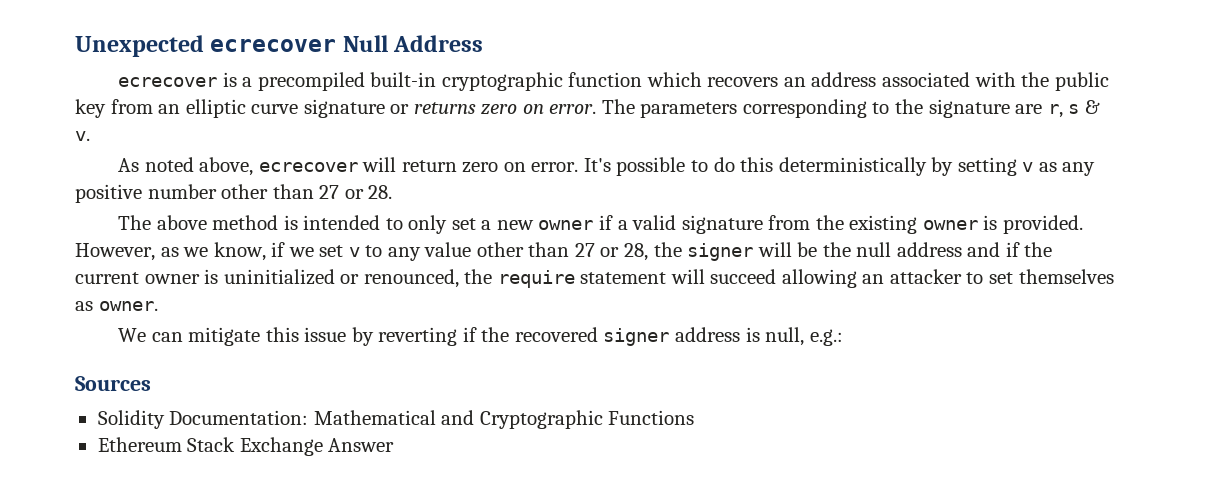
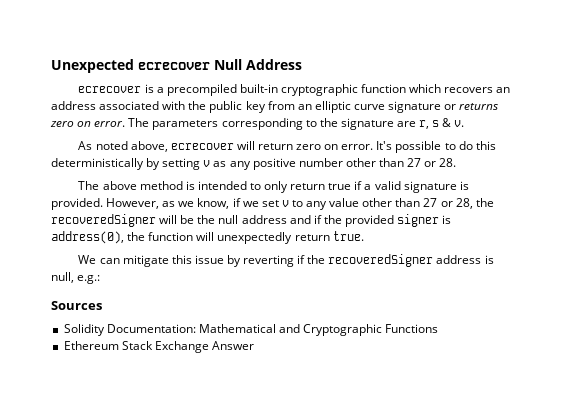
[451,215,978,234] set a new owner if a valid signature from the existing owner -> [290,181,457,193] return true if a valid signature
[687,243,754,261] signer -> [51,214,156,227] recoveredSigner
[75,269,1114,288] [75,301,158,311] current owner is uninitialized or renounced, the require statement will succeed allowing an attacker to set themselves as owner. -> [344,214,452,227] [51,231,364,244] provided signer is address(0), the function will unexpectedly return true.
[514,327,670,346] recovered signer -> [328,254,434,267] recoveredSigner

